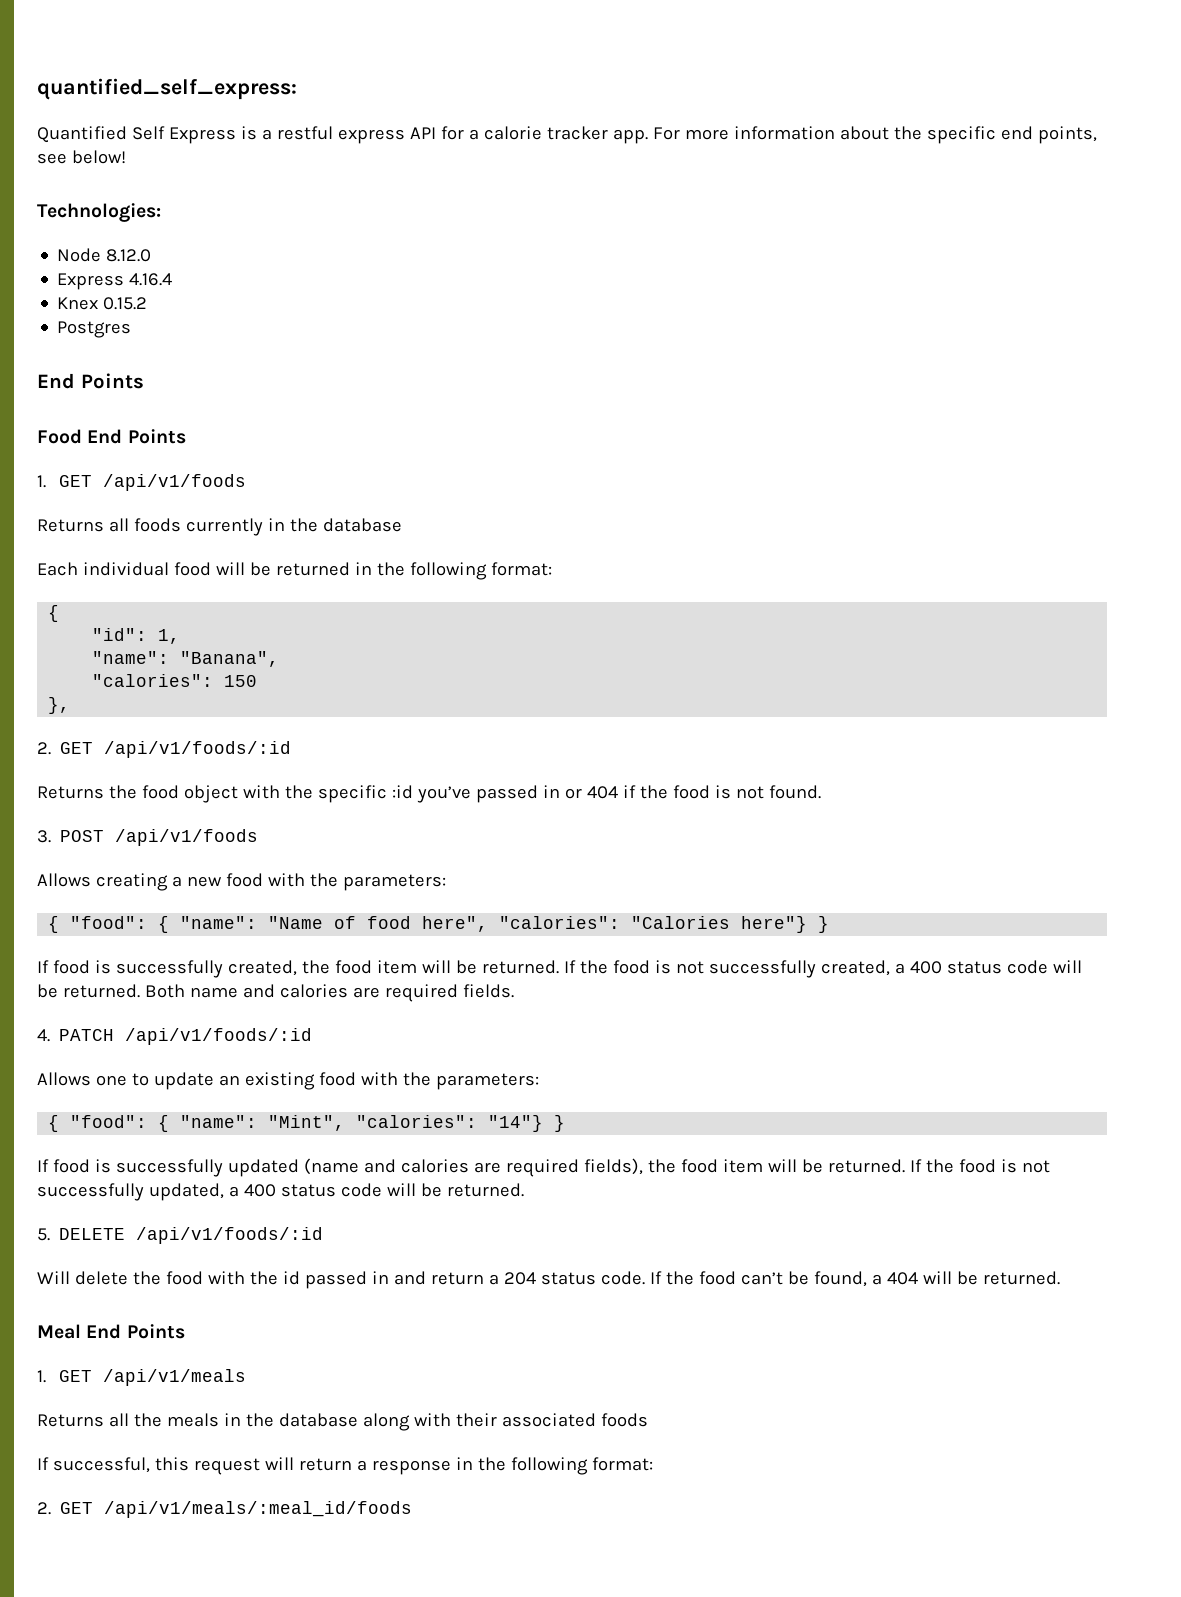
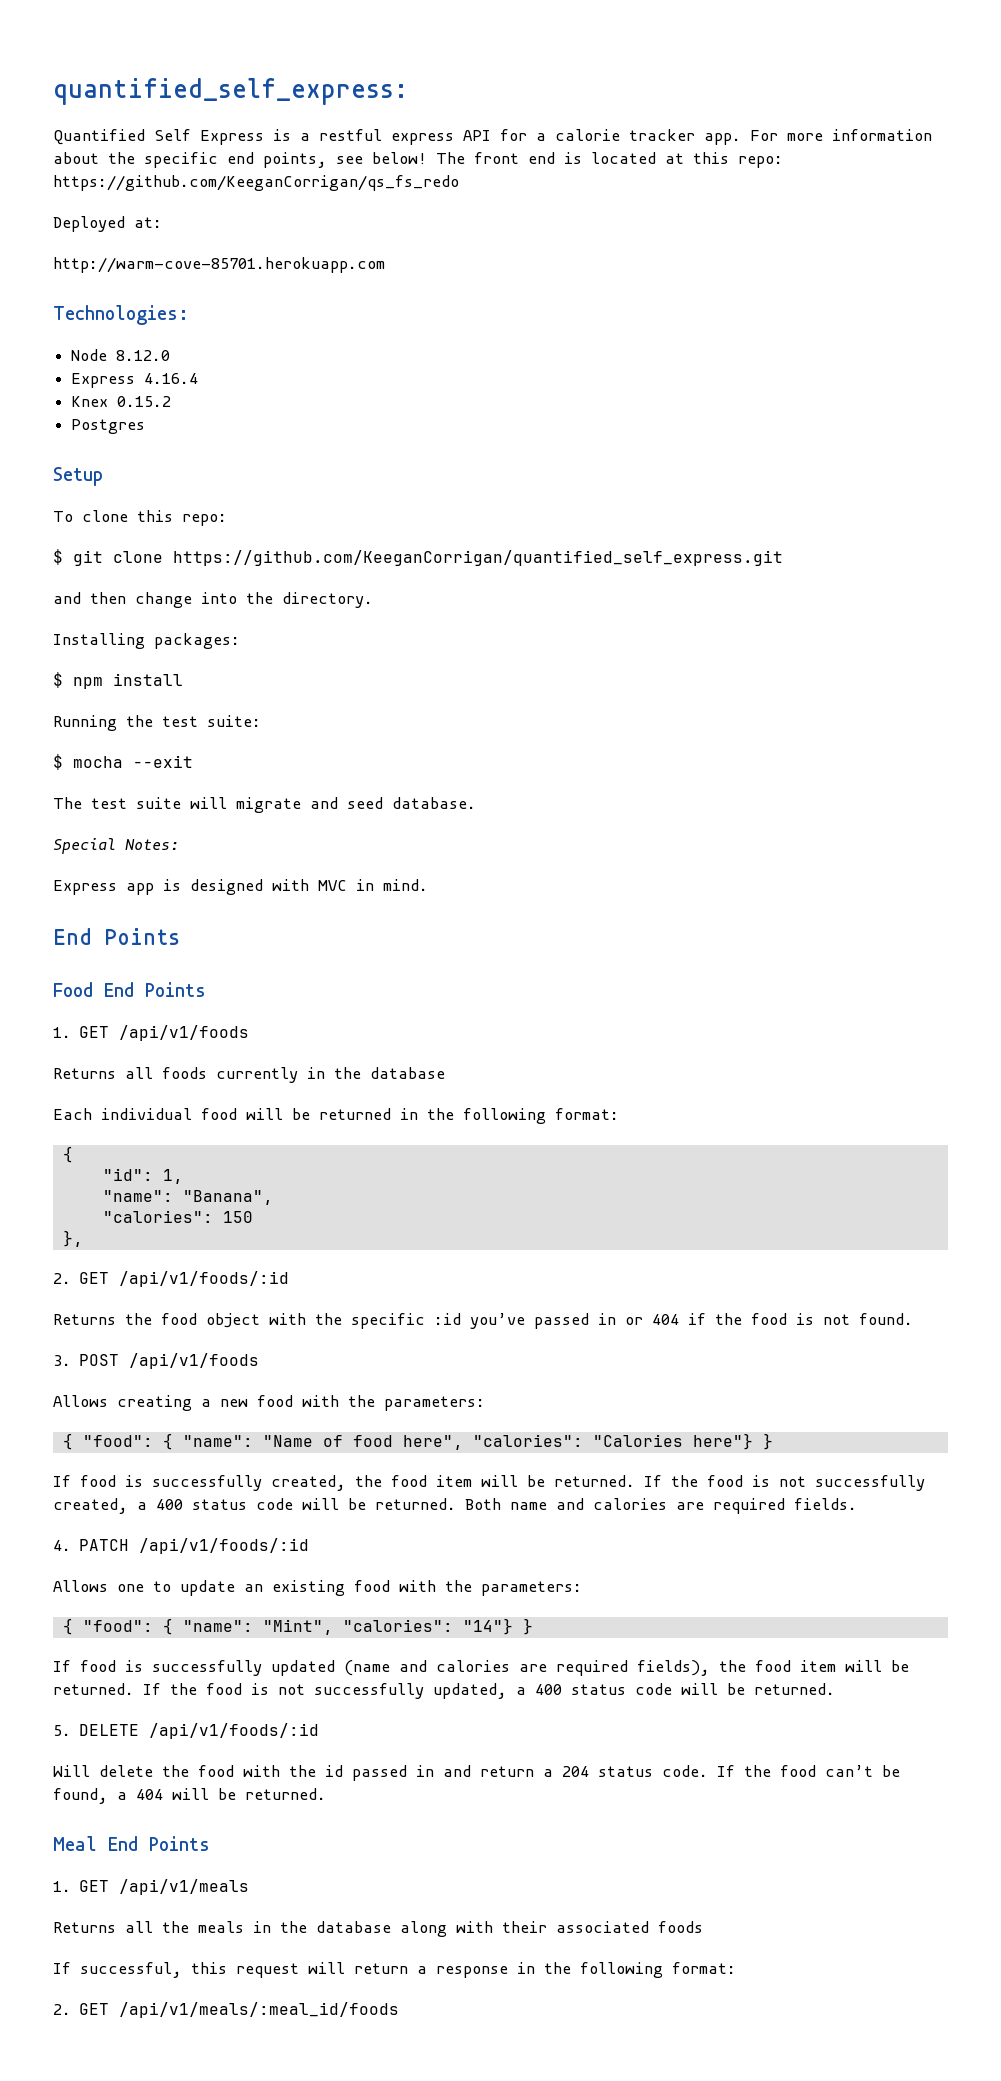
(126, 157) none -> [436,152,783,168] [53,175,459,191] [53,216,162,232] [53,257,385,273] The front end is located at this repo: https://github.com/KeeganCorrigan/qs_fs_redo // Deployed at: // http://warm-cove-85701.herokuapp.com
(132, 329) none -> [53,467,103,486] [53,510,227,526] [53,549,783,566] [53,592,373,608] [53,633,240,649] [53,672,183,689] [53,715,261,731] [53,754,193,770] [53,797,476,813] [53,838,179,854] [53,879,428,895] // Setup // To clone this repo: // $ git clone https://github.com/KeeganCorrigan/quantified_self_express.git // and then change into the directory. // Installing packages: // $ npm install // Running the test suite: // $ mocha --exit // The test suite will migrate and seed database. // Special Notes: // Express app is designed with MVC in mind.

